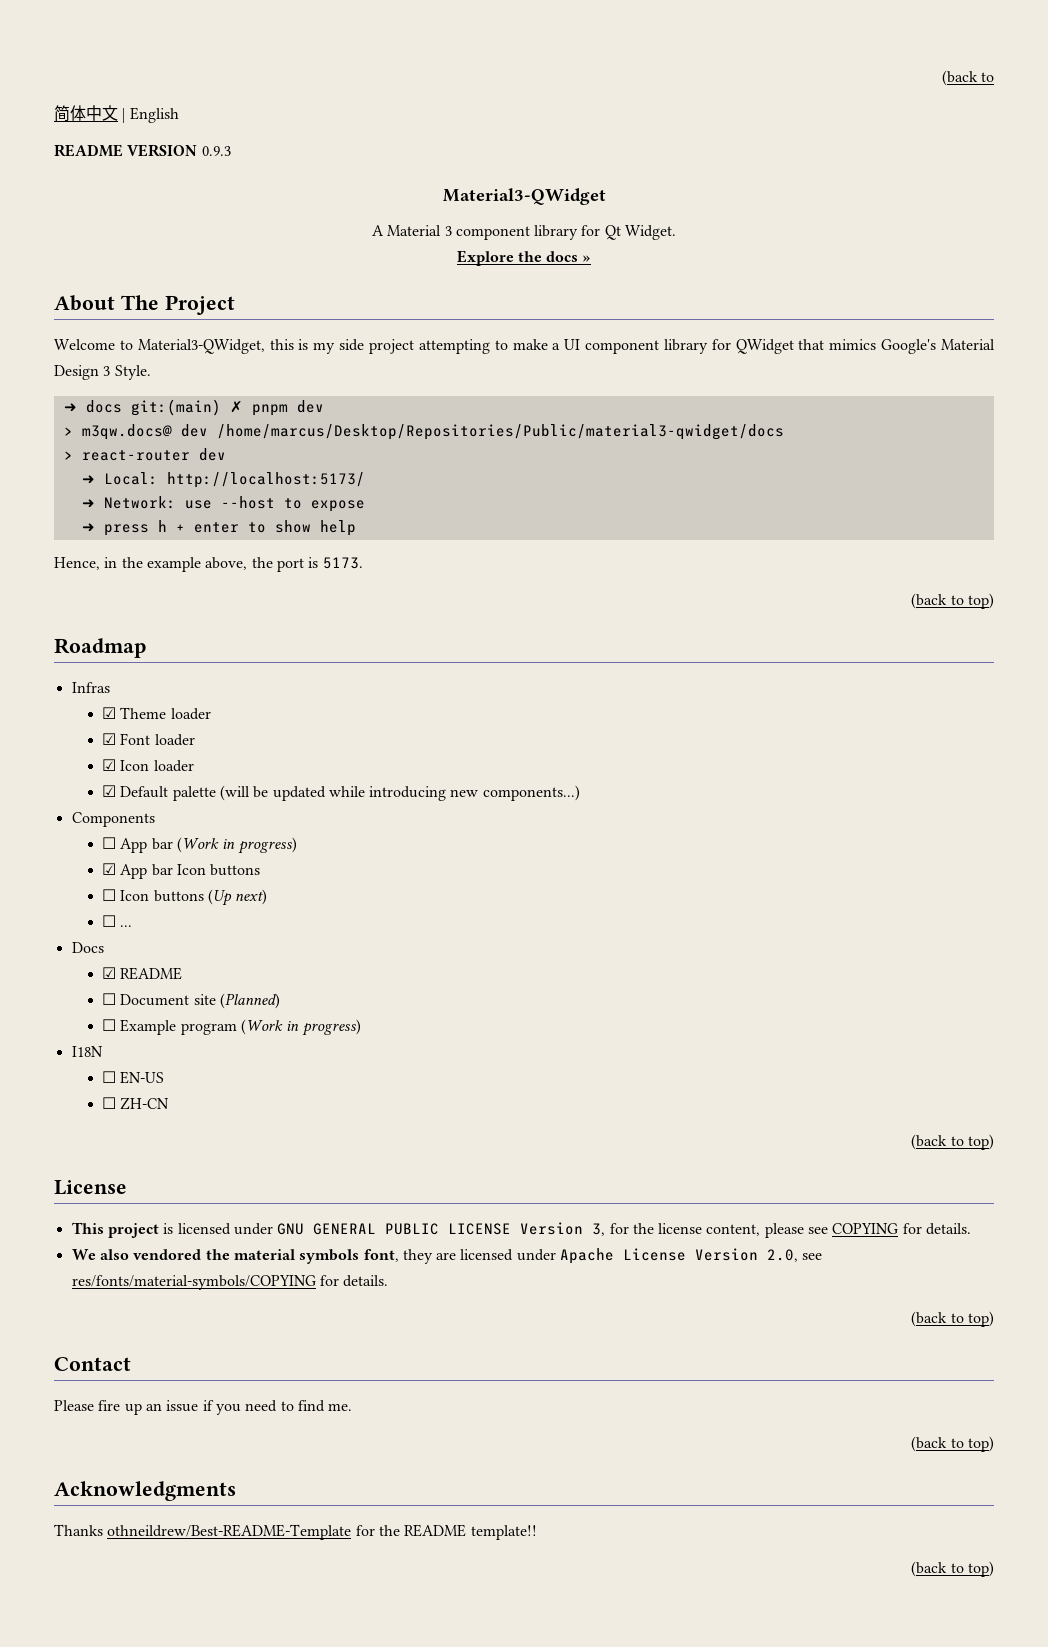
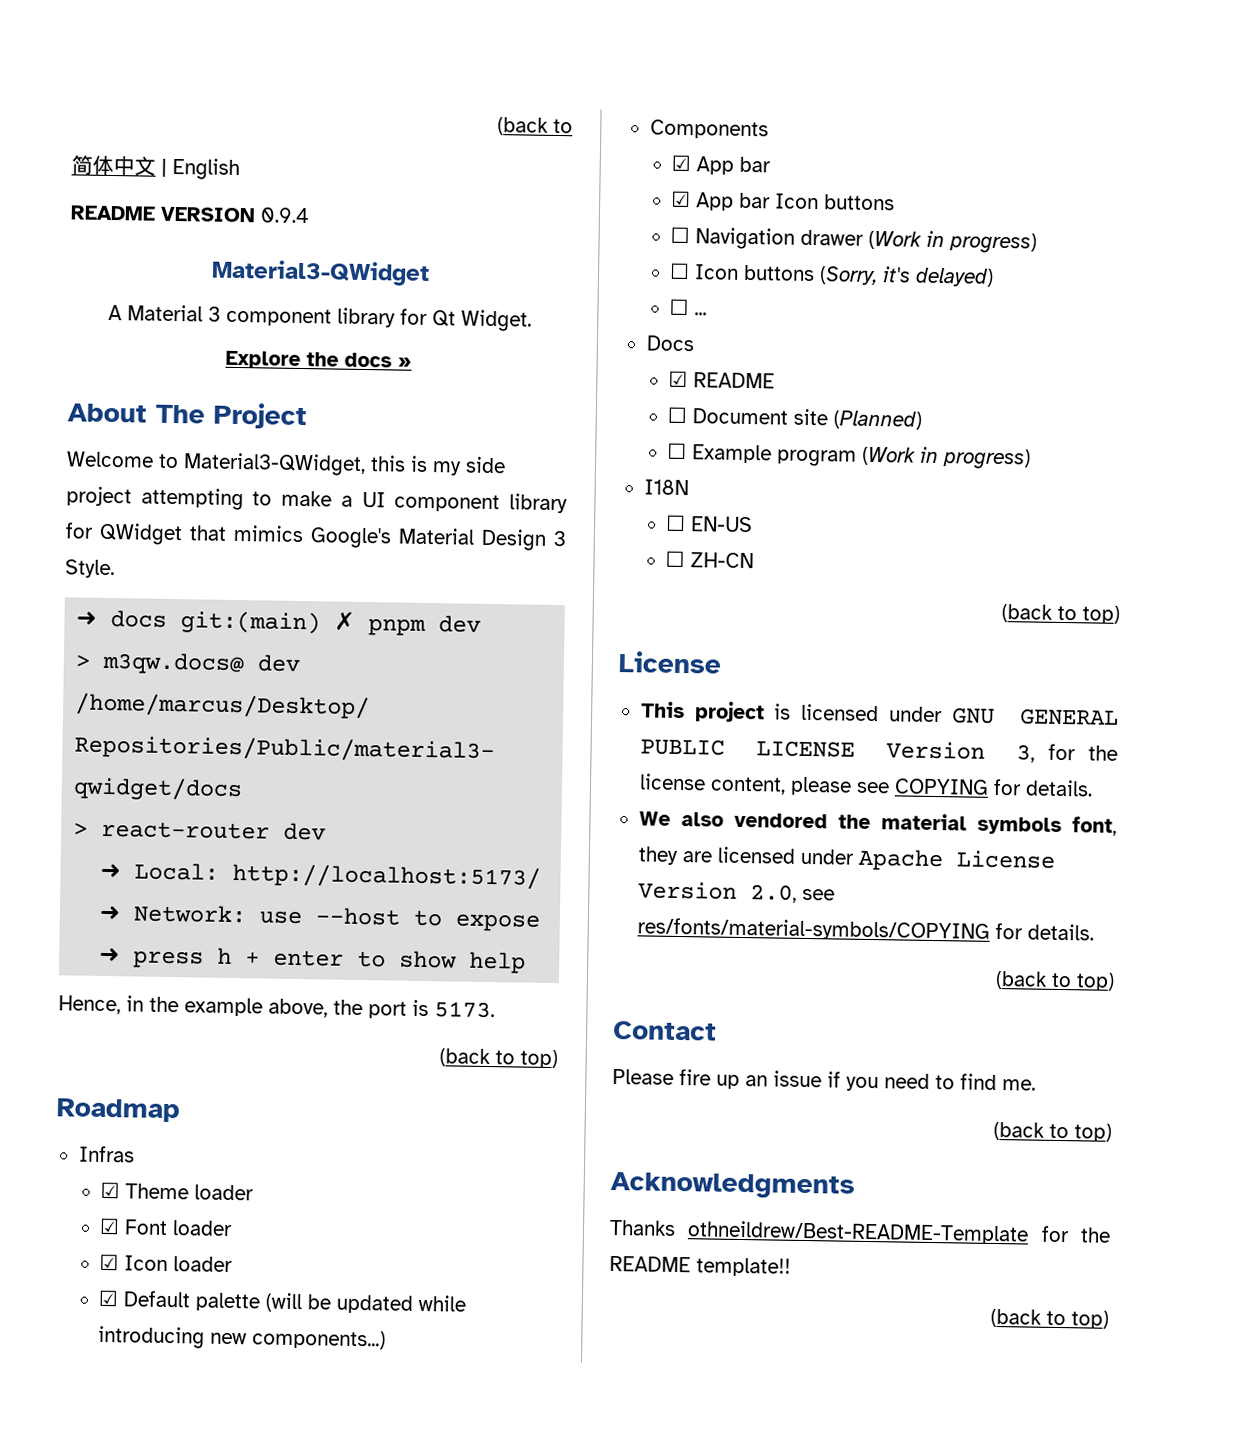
[201,146,231,156] 0.9.3 -> [260,207,310,224] 0.9.4
[101,837,297,854] ☐ App bar (Work in progress) -> [671,154,772,175] ☑ App bar
(261, 870) none -> [670,226,1038,254] // ☐ Navigation drawer (Work in progress)
[207,889,268,906] (Up next) -> [819,266,995,287] (Sorry, it's delayed)

